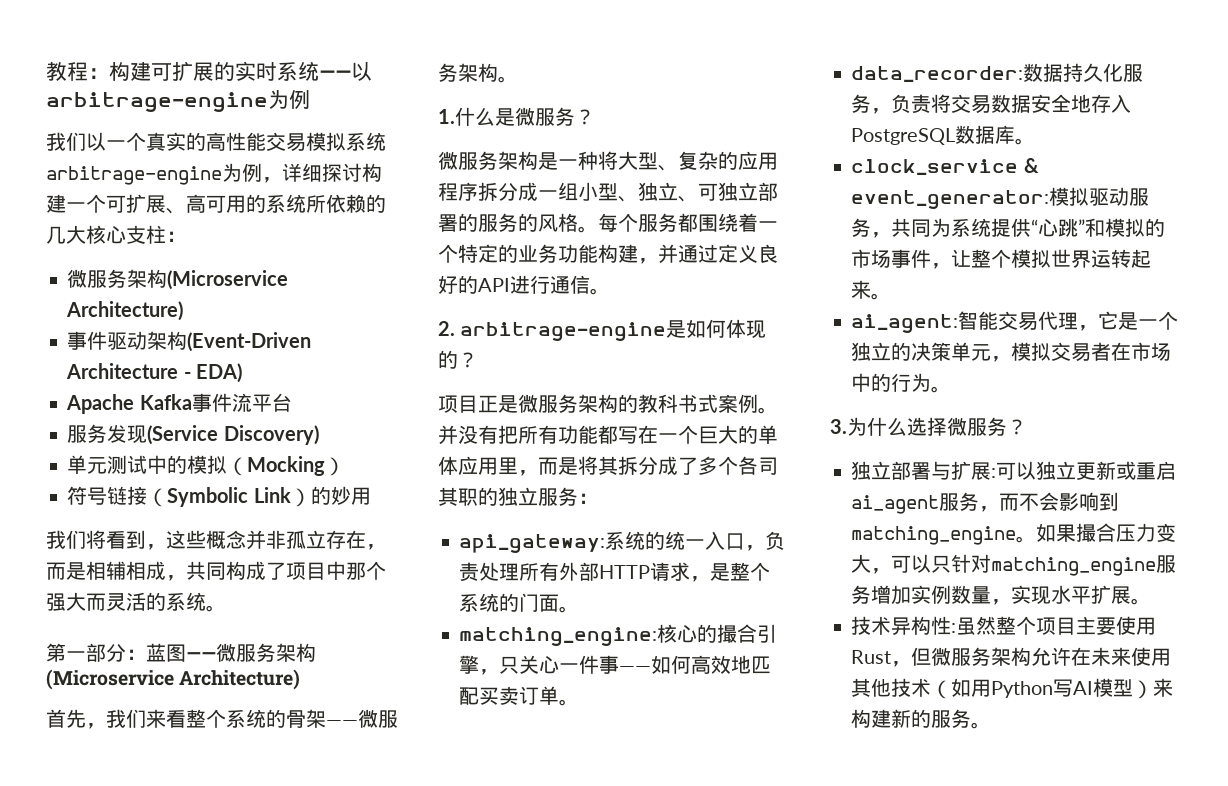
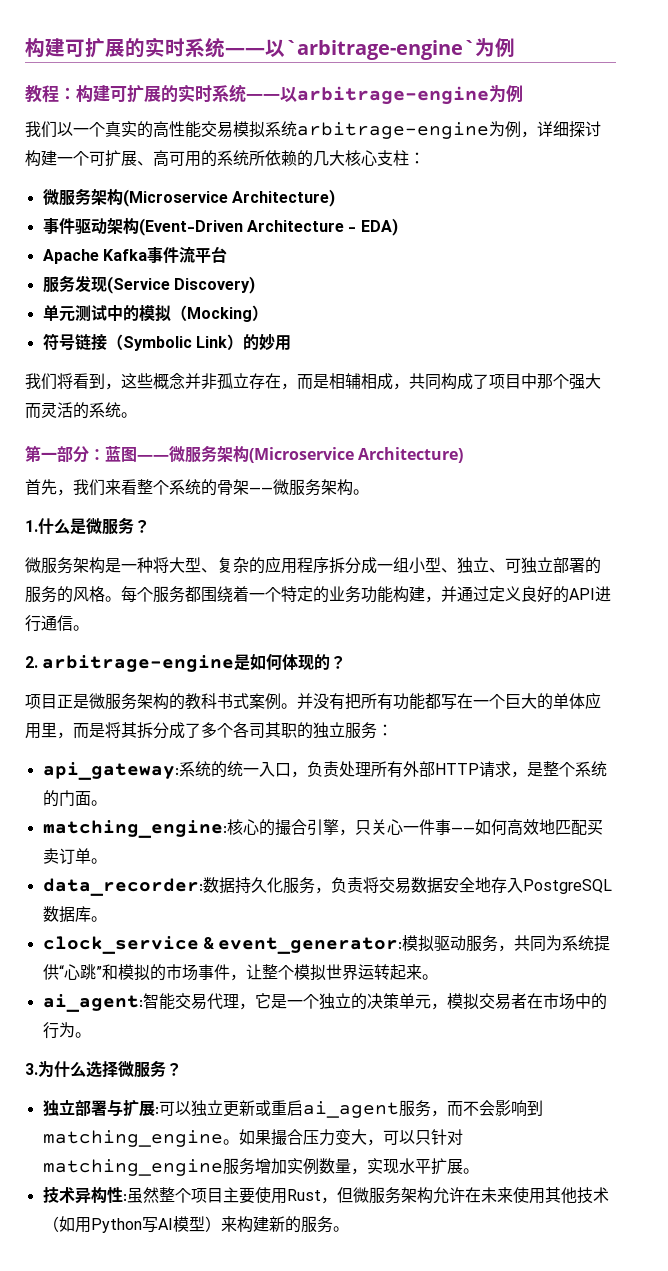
(46, 71) none -> [25,37,515,60] 构建可扩展的实时系统——以`arbitrage-engine`为例 //

